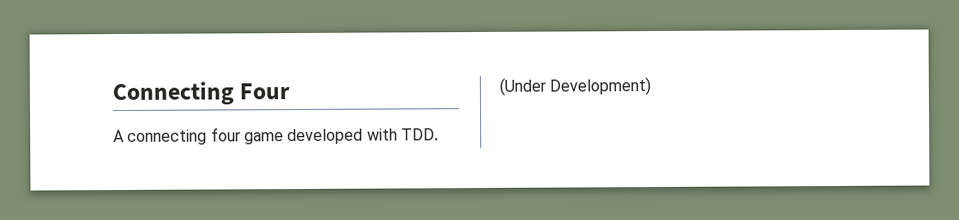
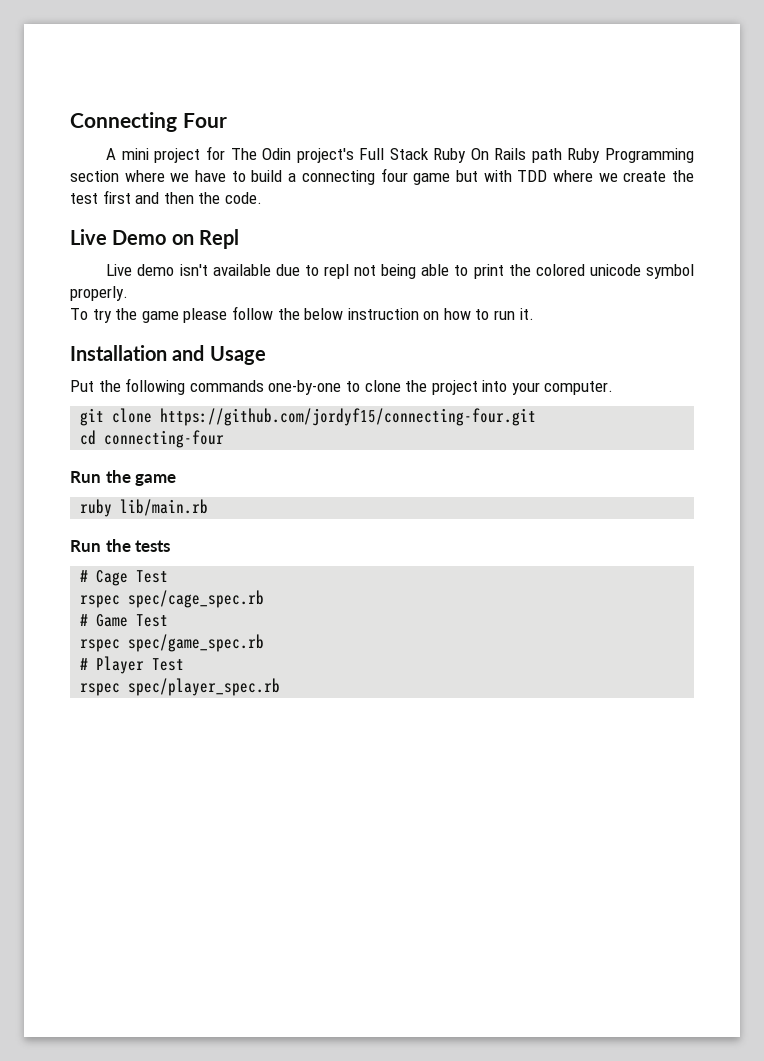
[127,127,439,145] [499,77,652,96] connecting four game developed with TDD. (Under Development) -> [121,146,694,163] [70,168,694,185] [70,190,262,204] [70,229,239,249] [106,264,695,279] [70,286,128,301] [70,306,534,323] [70,345,266,365] [70,378,614,395] [80,408,537,426] [80,430,225,448] [70,470,177,486] [80,499,209,517] [70,539,171,552] [80,570,169,586] [80,590,265,608] [80,614,169,627] [80,634,265,652] [80,656,185,674] [80,678,281,696] mini project for The Odin project's Full Stack Ruby On Rails path Ruby Programming section where we have to build a connecting four game but with TDD where we create the test first and then the code. // Live Demo on Repl // Live demo isn't available due to repl not being able to print the colored unicode symbol properly. // To try the game please follow the below instruction on how to run it. // Installation and Usage // Put the following commands one-by-one to clone the project into your computer. // git clone https://github.com/jordyf15/connecting-four.git // cd connecting-four // Run the game // ruby lib/main.rb // Run the tests // # Cage Test // rspec spec/cage_spec.rb // # Game Test // rspec spec/game_spec.rb // # Player Test // rspec spec/player_spec.rb

